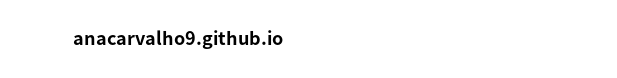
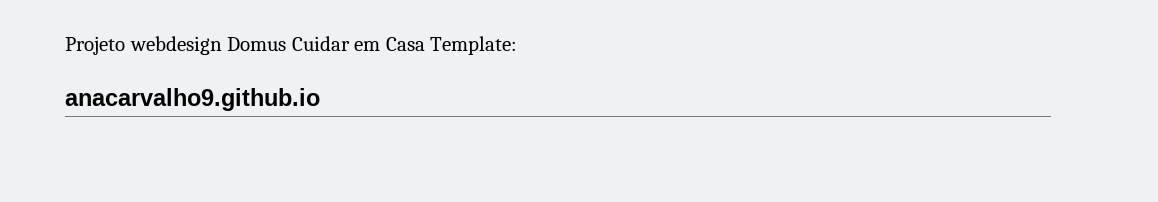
(73, 39) none -> [65,36,518,55] Projeto webdesign Domus Cuidar em Casa Template: //

